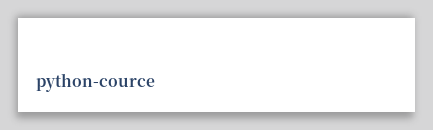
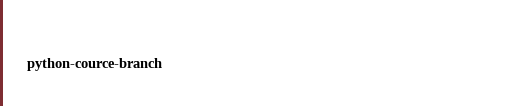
[36,73,155,92] python-cource -> [27,58,162,71] python-cource-branch

